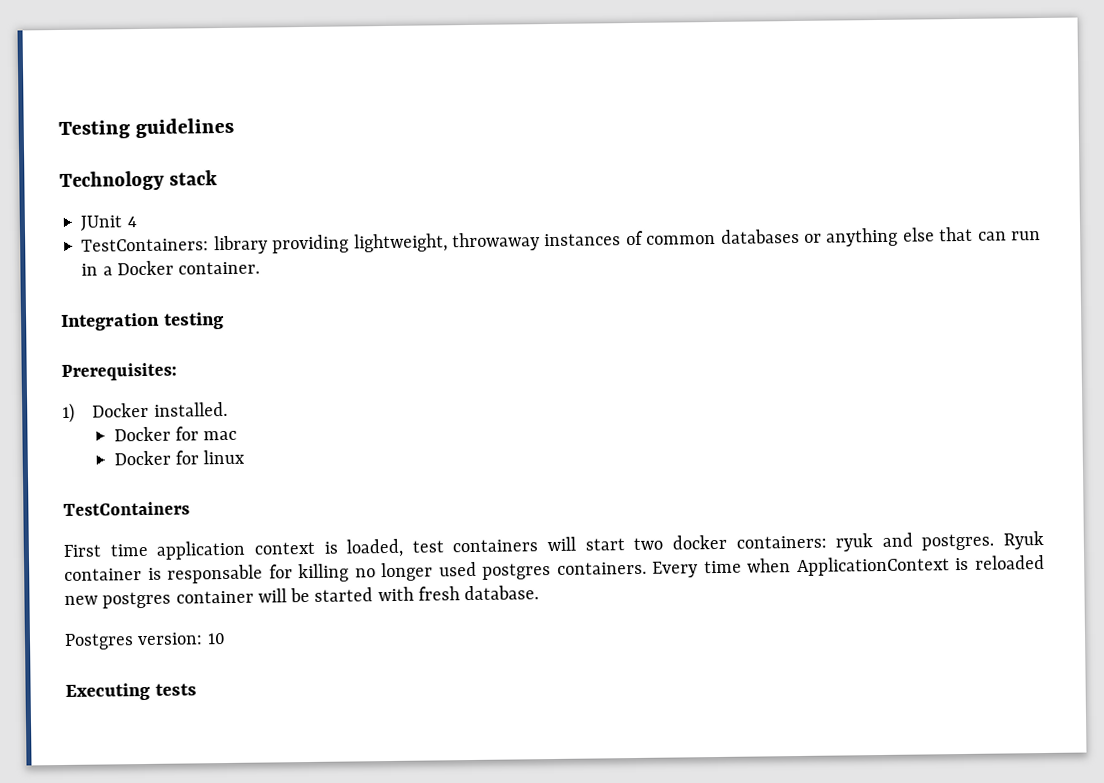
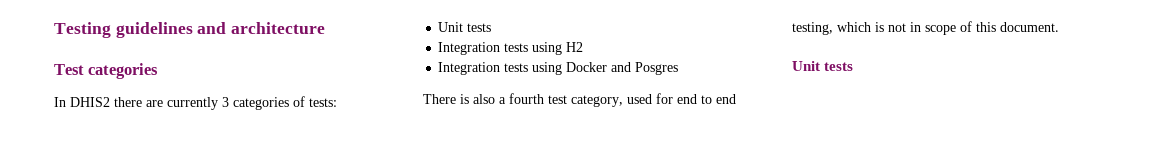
[59,170,218,192] [80,215,137,231] [81,226,1041,255] [81,260,261,276] [61,312,224,331] [61,362,177,381] [62,401,228,423] [113,426,238,442] [113,449,246,466] [63,501,190,516] [63,531,1044,560] [64,555,1045,584] [64,585,540,609] [64,632,226,650] [65,682,150,701] // Technology stack // JUnit 4 // TestContainers: library providing lightweight, throwaway instances of common databases or anything else that can run in a Docker container. // Integration testing // Prerequisites: // 1) Docker installed. // Docker for mac // Docker for linux // TestContainers // First time application context is loaded, test containers will start two docker containers: ryuk and postgres. Ryuk container is responsable for killing no longer used postgres containers. Every time when ApplicationContext is reloaded new postgres container will be started with fresh database. // Postgres version: 10 // Executing -> [197,22,326,34] [54,63,159,79] [54,96,337,110] [438,22,492,32] [438,42,584,55] [438,62,679,75] [423,93,736,107] [792,21,1059,35] [792,61,820,71] and architecture // Test categories // In DHIS2 there are currently 3 categories of tests: // Unit tests // Integration tests using H2 // Integration tests using Docker and Posgres // There is also a fourth test category, used for end to end testing, which is not in scope of this document. // Unit

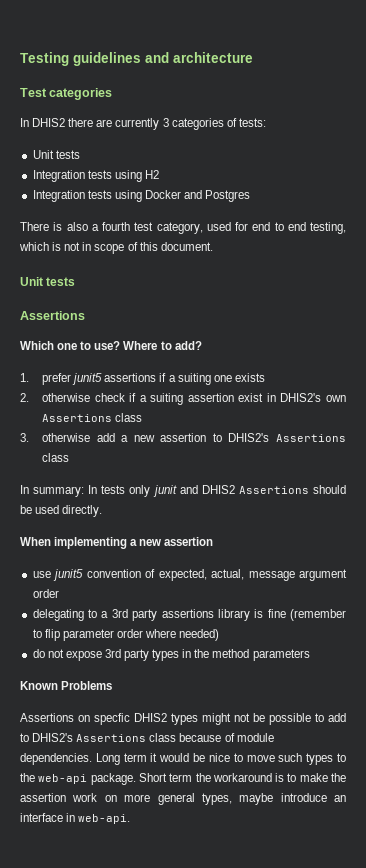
[635,62,679,75] Posgres -> [205,190,251,202] Postgres
(854, 66) none -> [20,311,85,320] [20,341,202,350] [20,373,265,385] [20,393,346,405] [42,413,143,422] [20,433,346,442] [42,453,70,462] [20,485,346,497] [20,505,103,517] [20,537,214,549] [32,569,348,581] [32,589,59,598] [32,609,347,621] [32,629,220,641] [32,649,310,661] [20,681,113,690] [20,713,346,725] [20,733,274,742] [20,753,346,765] [20,773,347,785] [20,793,346,805] [20,813,131,824] // Assertions // Which one to use? Where to add? // 1. prefer junit5 assertions if a suiting one exists // 2. otherwise check if a suiting assertion exist in DHIS2's own Assertions class // 3. otherwise add a new assertion to DHIS2's Assertions class // In summary: In tests only junit and DHIS2 Assertions should be used directly. // When implementing a new assertion // use junit5 convention of expected, actual, message argument order // delegating to a 3rd party assertions library is fine (remember to flip parameter order where needed) // do not expose 3rd party types in the method parameters // Known Problems // Assertions on specfic DHIS2 types might not be possible to add to DHIS2's Assertions class because of module dependencies. Long term it would be nice to move such types to the web-api package. Short term the workaround is to make the assertion work on more general types, maybe introduce an interface in web-api.

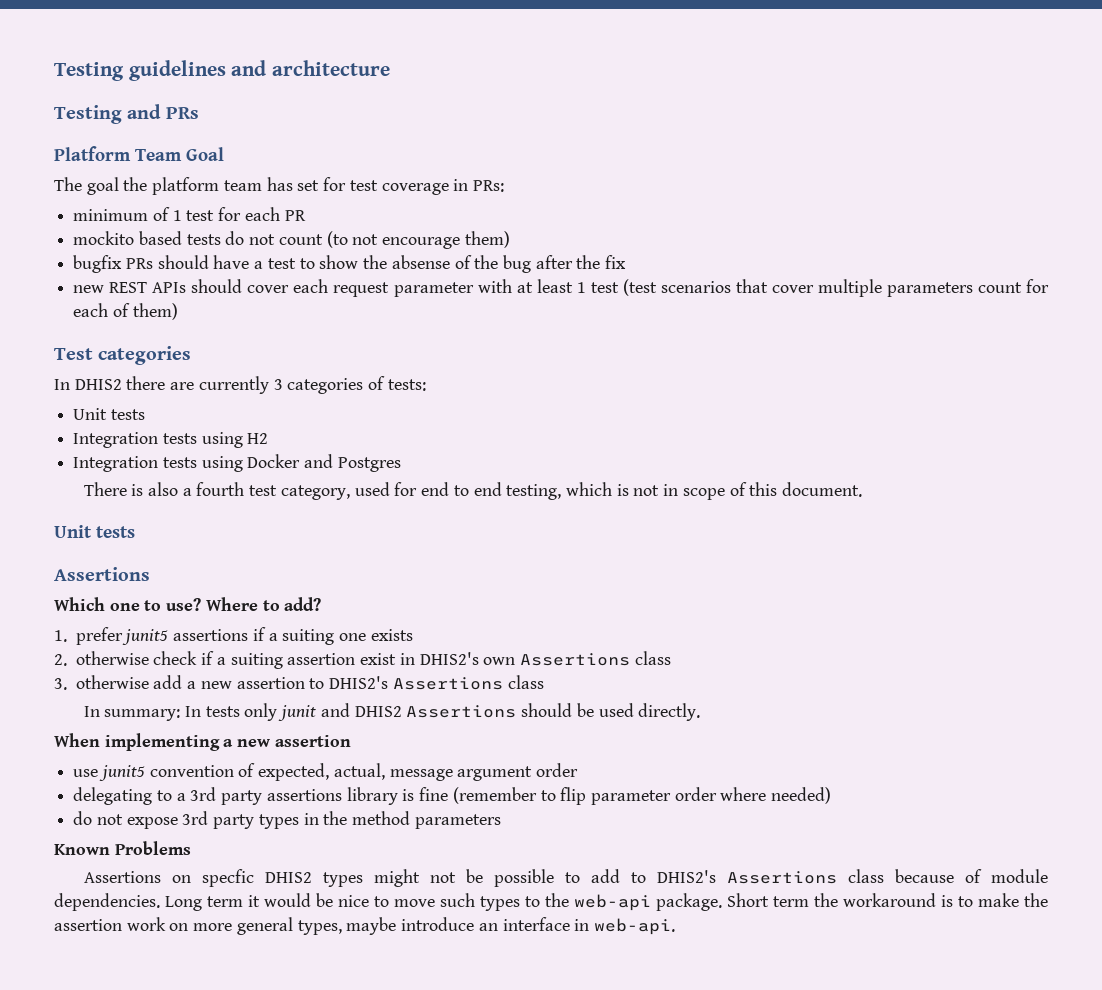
(253, 57) none -> [54,104,199,124] [54,146,224,161] [54,177,504,195] [73,207,306,221] [73,231,510,249] [73,255,627,273] [73,279,1050,297] [73,303,178,320] // Testing and PRs // Platform Team Goal // The goal the platform team has set for test coverage in PRs: // minimum of 1 test for each PR // mockito based tests do not count (to not encourage them) // bugfix PRs should have a test to show the absense of the bug after the fix // new REST APIs should cover each request parameter with at least 1 test (test scenarios that cover multiple parameters count for each of them)

